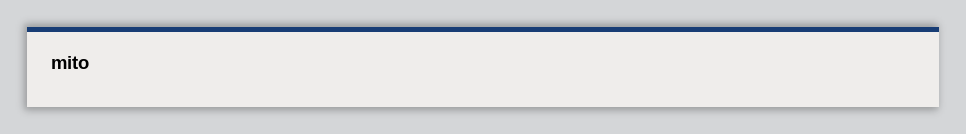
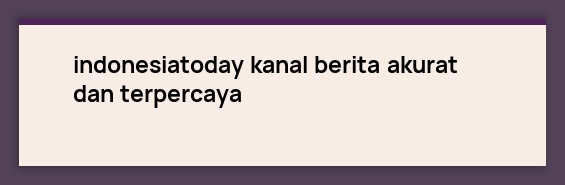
[51,56,89,69] mito -> [73,56,458,79] [73,85,243,108] indonesiatoday kanal berita akurat dan terpercaya

